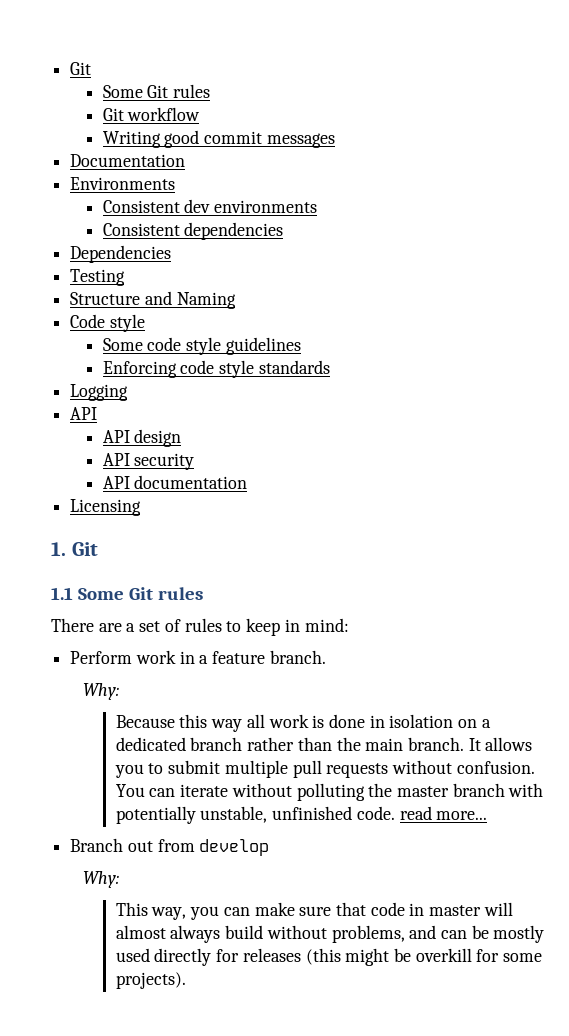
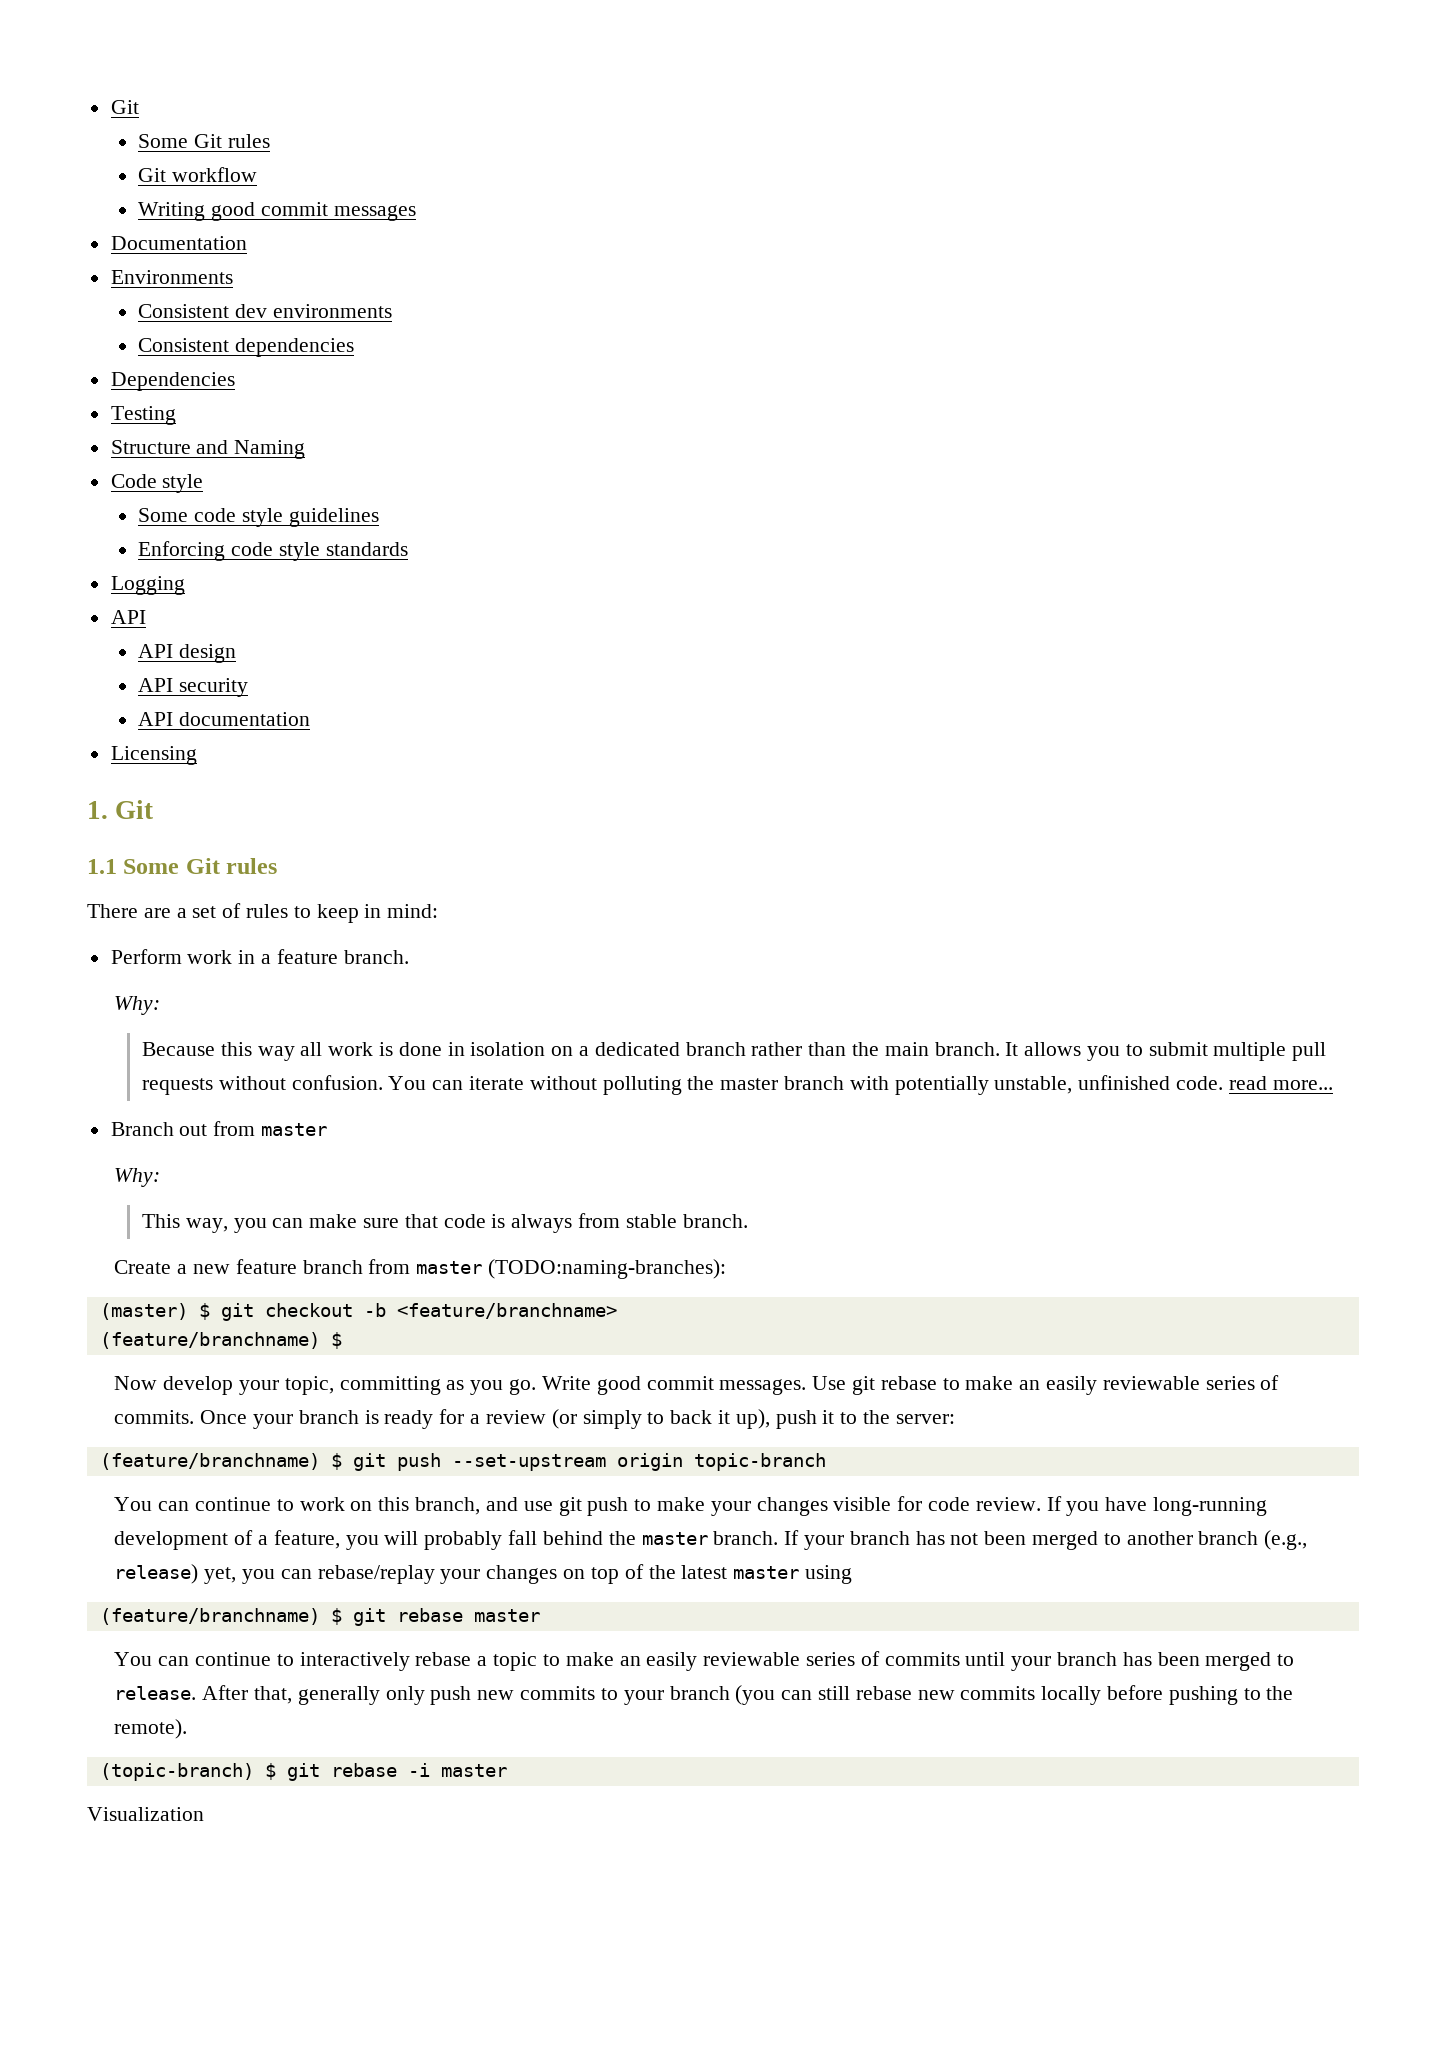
[199,839,270,856] develop -> [261,1123,328,1136] master
[409,902,513,916] [115,925,545,943] [115,948,543,966] [115,972,186,989] in master will almost always build without problems, and can be mostly used directly for releases (this might be overkill for some projects). -> [491,1213,748,1233] [114,1259,727,1279] [99,1303,617,1321] [99,1332,342,1349] [114,1375,1280,1395] [114,1409,955,1429] [99,1453,826,1471] [114,1496,1267,1516] [114,1530,1308,1550] [114,1564,852,1584] [99,1608,540,1626] [114,1651,1295,1671] [114,1685,1294,1705] [114,1719,188,1739] [99,1763,507,1781] [87,1807,204,1821] is always from stable branch. // Create a new feature branch from master (TODO:naming-branches): // (master) $ git checkout -b <feature/branchname> // (feature/branchname) $ // Now develop your topic, committing as you go. Write good commit messages. Use git rebase to make an easily reviewable series of commits. Once your branch is ready for a review (or simply to back it up), push it to the server: // (feature/branchname) $ git push --set-upstream origin topic-branch // You can continue to work on this branch, and use git push to make your changes visible for code review. If you have long-running development of a feature, you will probably fall behind the master branch. If your branch has not been merged to another branch (e.g., release) yet, you can rebase/replay your changes on top of the latest master using // (feature/branchname) $ git rebase master // You can continue to interactively rebase a topic to make an easily reviewable series of commits until your branch has been merged to release. After that, generally only push new commits to your branch (you can still rebase new commits locally before pushing to the remote). // (topic-branch) $ git rebase -i master // Visualization

